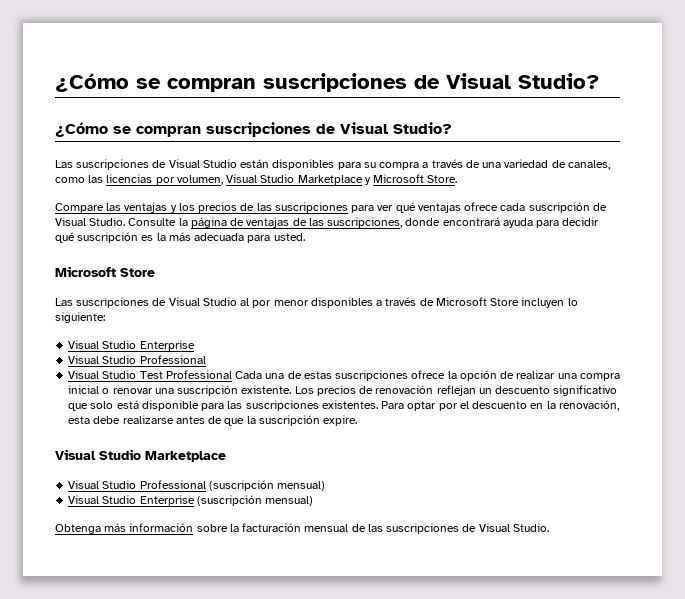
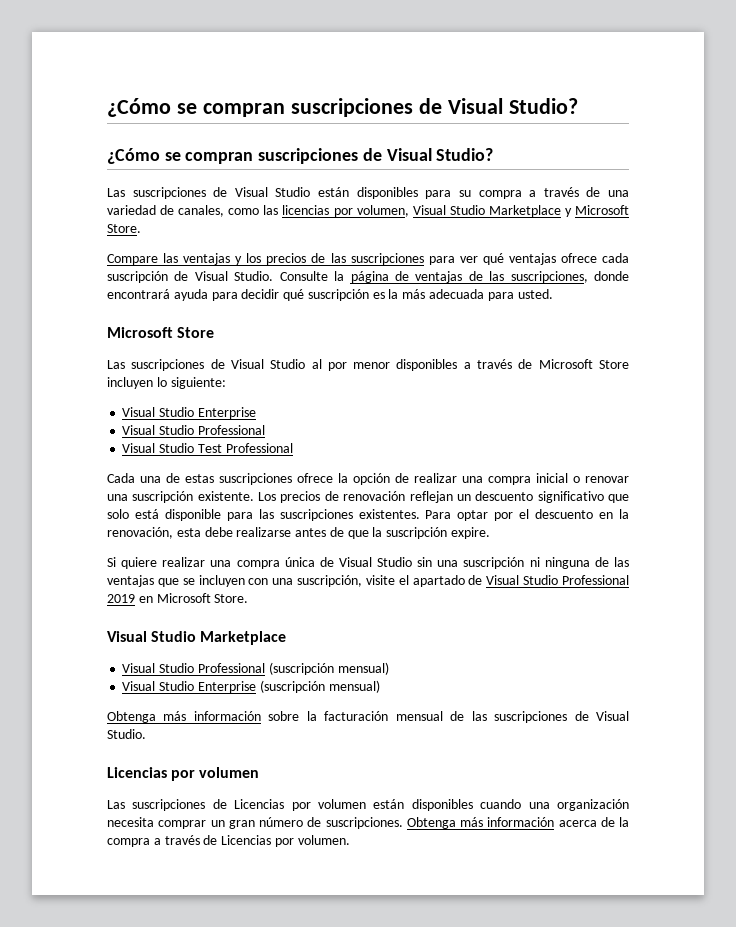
(232, 374) none -> (293, 448) //
(358, 420) none -> [107,557,629,569] [107,575,630,587] [107,593,249,603] // Si quiere realizar una compra única de Visual Studio sin una suscripción ni ninguna de las ventajas que se incluyen con una suscripción, visite el apartado de Visual Studio Professional 2019 en Microsoft Store.
(549, 527) none -> [107,767,260,781] [107,799,629,811] [107,817,629,829] [107,835,350,847] // Licencias por volumen // Las suscripciones de Licencias por volumen están disponibles cuando una organización necesita comprar un gran número de suscripciones. Obtenga más información acerca de la compra a través de Licencias por volumen.

